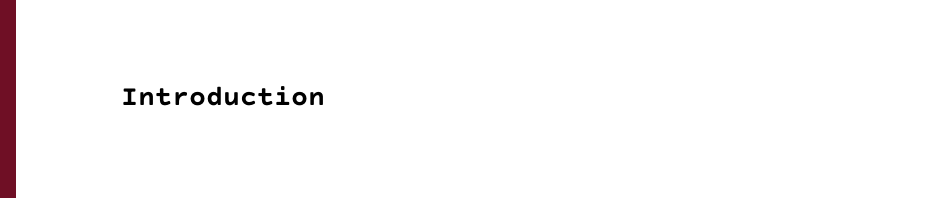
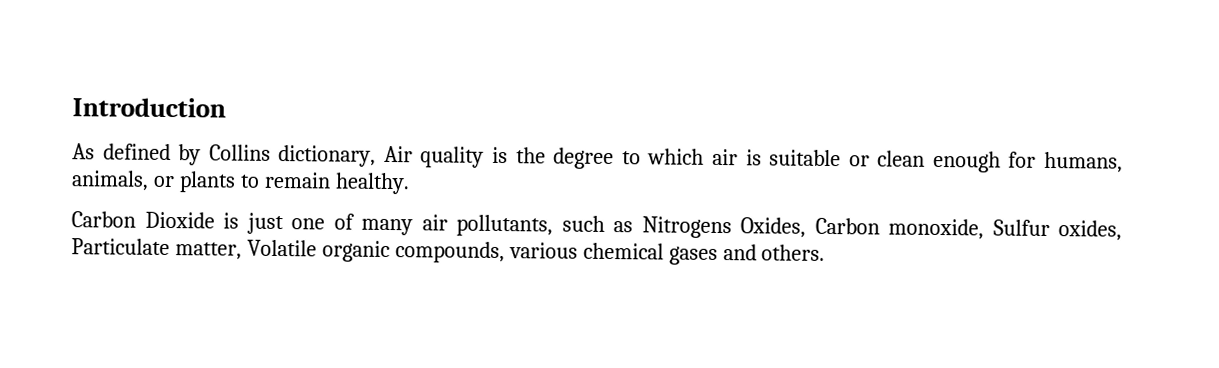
(325, 96) none -> [72,143,1123,173] [71,170,410,195] [71,211,1122,241] [71,238,826,265] // As defined by Collins dictionary, Air quality is the degree to which air is suitable or clean enough for humans, animals, or plants to remain healthy. // Carbon Dioxide is just one of many air pollutants, such as Nitrogens Oxides, Carbon monoxide, Sulfur oxides, Particulate matter, Volatile organic compounds, various chemical gases and others.

